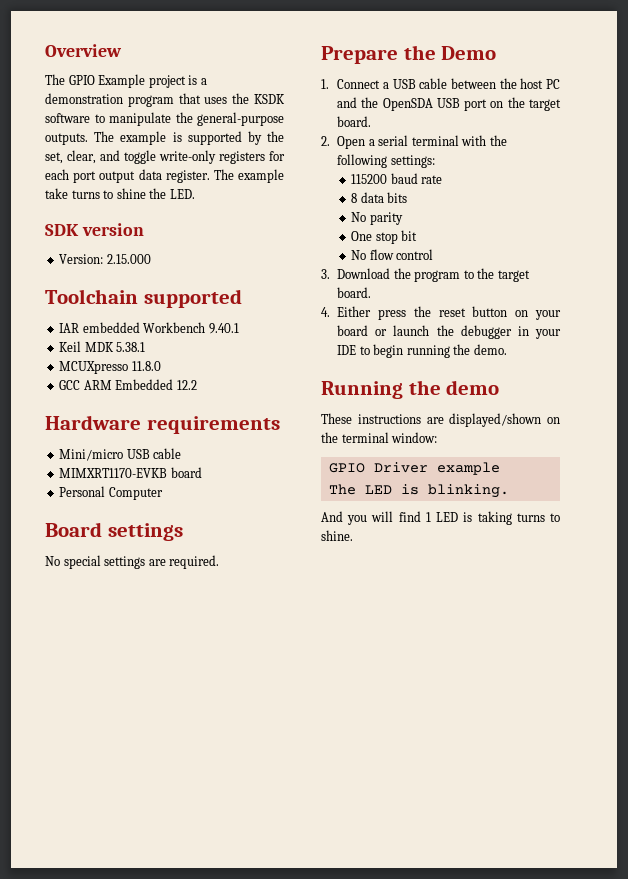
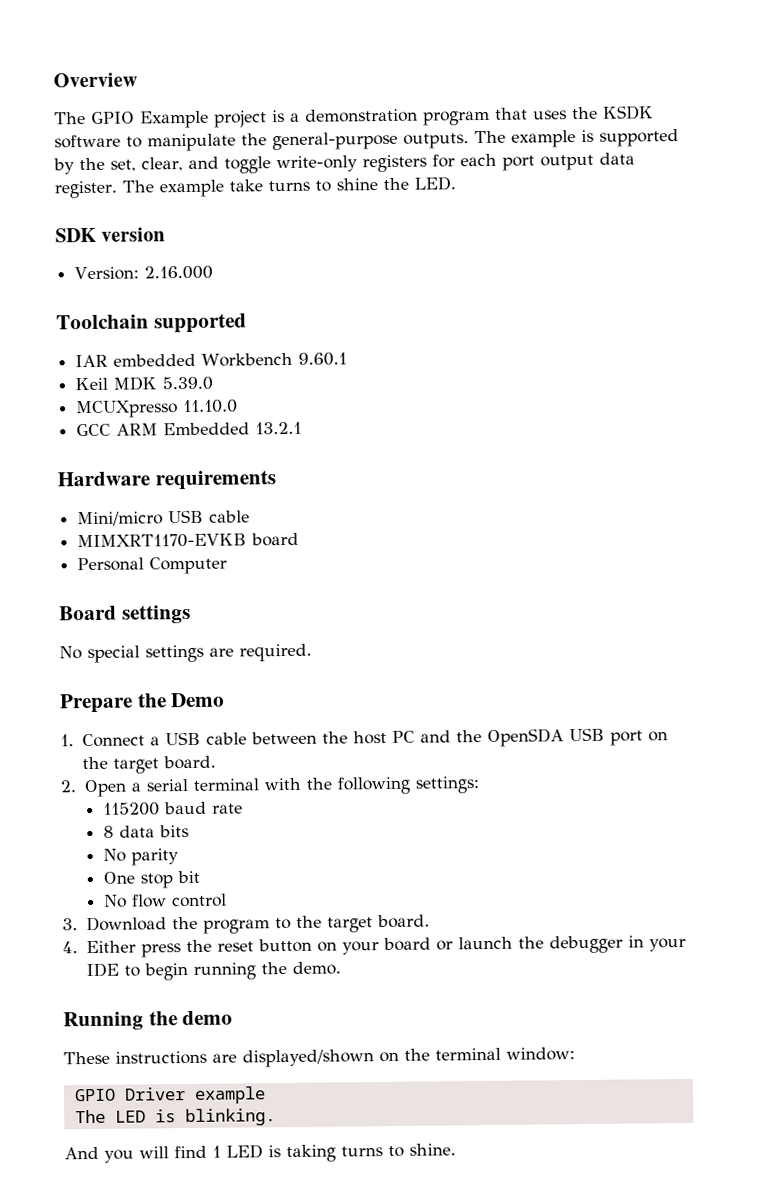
[106,254,151,264] 2.15.000 -> [144,265,214,280] 2.16.000
[208,323,239,334] 9.40.1 -> [298,352,348,366] 9.60.1
[116,342,146,352] 5.38.1 -> [162,376,214,391] 5.39.0
[131,361,161,371] 11.8.0 -> [183,399,239,414] 11.10.0
[176,380,197,390] 12.2 -> [255,421,303,435] 13.2.1

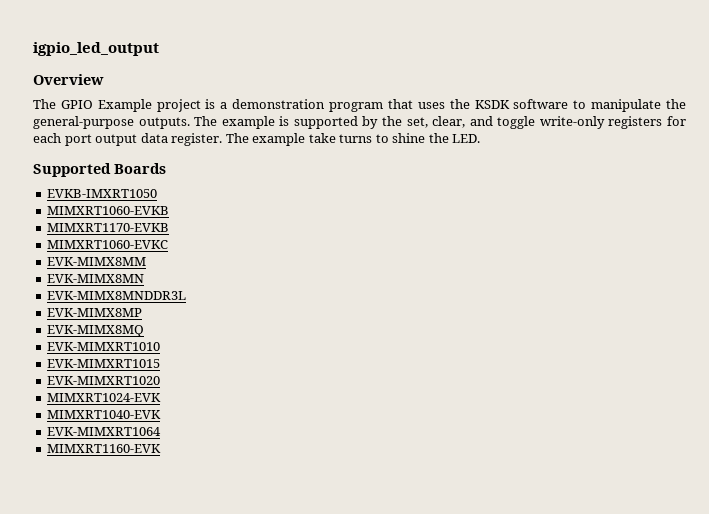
(53, 80) none -> [33,42,159,56] igpio_led_output //
[55,227,166,243] [74,265,214,281] [56,313,247,334] [75,352,348,368] [75,376,214,391] [76,399,239,419] [76,421,303,437] [57,470,276,491] [77,509,251,527] [77,532,300,549] [77,556,228,575] [59,604,191,624] [59,643,312,664] [59,692,226,714] [60,727,669,748] [82,755,217,774] [60,776,480,798] [102,801,243,816] [102,825,189,838] [102,848,179,866] [102,870,200,889] [103,893,227,908] [62,914,430,934] [62,935,686,958] [85,961,341,981] [63,1010,234,1031] [63,1047,575,1068] [73,1086,266,1104] [74,1108,276,1127] [64,1143,456,1163] SDK version // Version: 2.16.000 // Toolchain supported // IAR embedded Workbench 9.60.1 // Keil MDK 5.39.0 // MCUXpresso 11.10.0 // GCC ARM Embedded 13.2.1 // Hardware requirements // Mini/micro USB cable // MIMXRT1170-EVKB board // Personal Computer // Board settings // No special settings are required. // Prepare the Demo // 1. Connect a USB cable between the host PC and the OpenSDA USB port on the target board. // 2. Open a serial terminal with the following settings: // 115200 baud rate // 8 data bits // No parity // One stop bit // No flow control // 3. Download the program to the target board. // 4. Either press the reset button on your board or launch the debugger in your IDE to begin running the demo. // Running the demo // These instructions are displayed/shown on the terminal window: // GPIO Driver example // The LED is blinking. // And you will find 1 LED is taking turns to shine. -> [33,163,166,177] [47,189,158,198] [47,206,170,215] [47,223,170,232] [47,240,169,249] [47,257,147,266] [47,274,145,283] [47,291,187,300] [47,308,143,317] [47,325,145,337] [47,342,161,351] [47,359,161,368] [47,376,161,385] [47,393,162,402] [47,410,162,419] [47,427,162,436] [47,444,162,453] Supported Boards // EVKB-IMXRT1050 // MIMXRT1060-EVKB // MIMXRT1170-EVKB // MIMXRT1060-EVKC // EVK-MIMX8MM // EVK-MIMX8MN // EVK-MIMX8MNDDR3L // EVK-MIMX8MP // EVK-MIMX8MQ // EVK-MIMXRT1010 // EVK-MIMXRT1015 // EVK-MIMXRT1020 // MIMXRT1024-EVK // MIMXRT1040-EVK // EVK-MIMXRT1064 // MIMXRT1160-EVK

